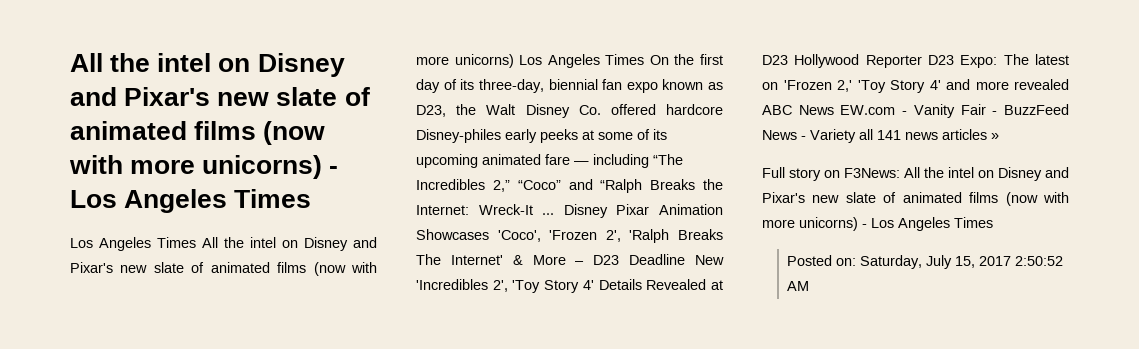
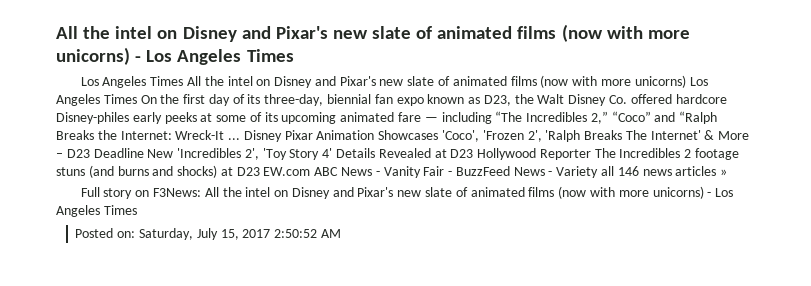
[928,54,1069,68] [762,79,1069,93] D23 Expo: The latest on 'Frozen 2,' 'Toy Story 4' and more revealed -> [594,148,740,160] [56,165,311,178] The Incredibles 2 footage stuns (and burns and shocks) at D23 EW.com
[840,105,896,115] EW.com -> (373, 171) none
[877,130,901,140] 141 -> [617,166,639,176] 146

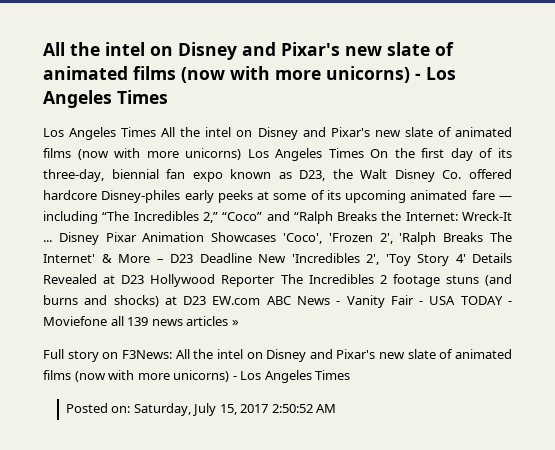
[455,166,639,178] BuzzFeed News - Variety all 146 -> [429,296,512,305] [43,316,149,326] USA TODAY - Moviefone all 139

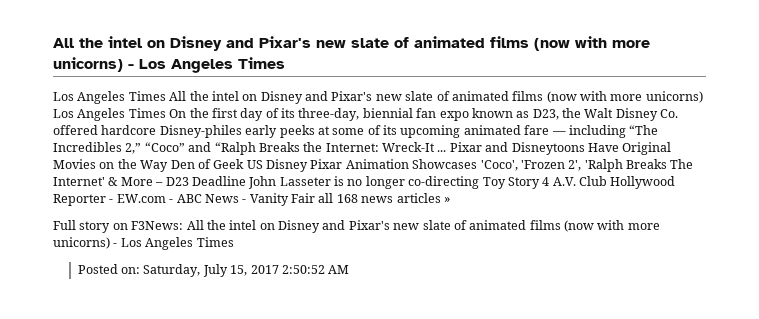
(52, 241) none -> [449,142,672,155] [53,159,263,172] Pixar and Disneytoons Have Original Movies on the Way Den of Geek US
[258,253,512,266] [43,274,513,287] [43,295,261,307] New 'Incredibles 2', 'Toy Story 4' Details Revealed at D23 Hollywood Reporter The Incredibles 2 footage stuns (and burns and shocks) at D23 EW.com -> [248,176,676,189] [53,194,174,206] John Lasseter is no longer co-directing Toy Story 4 A.V. Club Hollywood Reporter - EW.com -
[419,296,512,305] [43,316,149,326] - USA TODAY - Moviefone all 139 -> [318,193,358,203] all 168

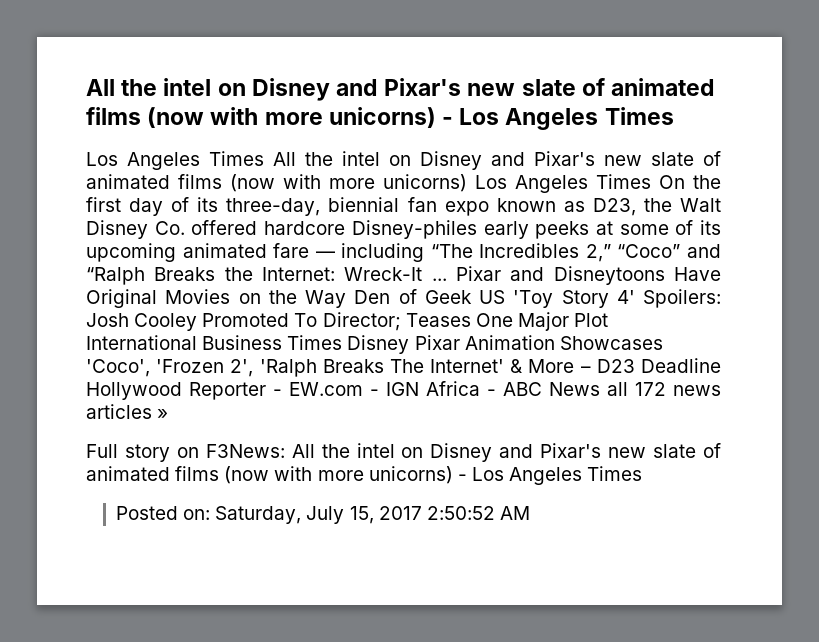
(263, 164) none -> [513,289,721,308] [86,312,609,331] [86,335,343,350] 'Toy Story 4' Spoilers: Josh Cooley Promoted To Director; Teases One Major Plot International Business Times
[248,176,607,189] John Lasseter is no longer co-directing Toy Story 4 A.V. Club -> (721, 365) none
[176,193,358,206] ABC News - Vanity Fair all 168 -> [386,381,666,396] IGN Africa - ABC News all 172

